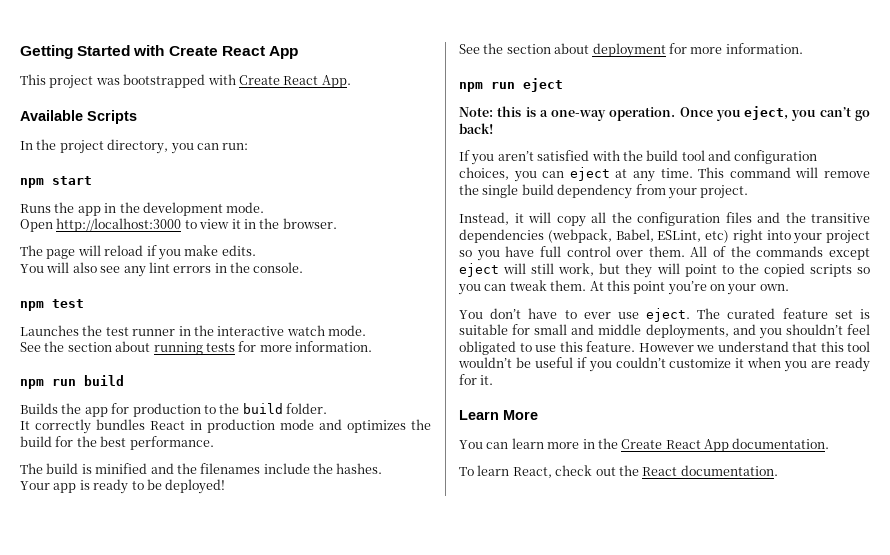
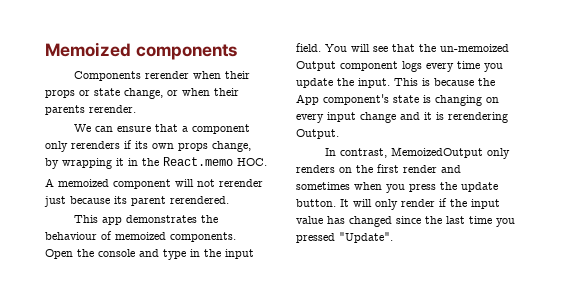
[20,45,298,59] [20,74,351,89] [20,110,137,124] [20,139,249,154] [20,176,92,188] [20,202,265,216] [20,218,337,232] [20,245,256,260] [20,262,304,277] [20,299,84,311] [20,325,366,336] [20,341,372,355] [20,375,124,389] [20,403,327,417] [20,419,431,434] [20,436,214,450] [20,463,383,474] [20,479,226,494] [459,43,803,58] [459,78,563,92] [459,106,870,121] [459,123,493,134] [459,150,818,165] [459,167,870,182] [459,184,749,199] [459,212,870,227] [459,229,870,244] [459,246,870,261] [459,263,870,278] [458,280,789,295] [459,308,870,322] [459,324,870,339] [459,341,870,355] [458,357,871,372] [459,374,494,385] [459,410,538,420] [459,438,830,452] [459,465,778,478] Getting Started with Create React App // This project was bootstrapped with Create React App. // Available Scripts // In the project directory, you can run: // npm start // Runs the app in the development mode. // Open http://localhost:3000 to view it in the browser. // The page will reload if you make edits. // You will also see any lint errors in the console. // npm test // Launches the test runner in the interactive watch mode. // See the section about running tests for more information. // npm run build // Builds the app for production to the build folder. // It correctly bundles React in production mode and optimizes the build for the best performance. // The build is minified and the filenames include the hashes. // Your app is ready to be deployed! // See the section about deployment for more information. // npm run eject // Note: this is a one-way operation. Once you eject, you can’t go back! // If you aren’t satisfied with the build tool and configuration choices, you can eject at any time. This command will remove the single build dependency from your project. // Instead, it will copy all the configuration files and the transitive dependencies (webpack, Babel, ESLint, etc) right into your project so you have full control over them. All of the commands except eject will still work, but they will point to the copied scripts so you can tweak them. At this point you’re on your own. // You don’t have to ever use eject. The curated feature set is suitable for small and middle deployments, and you shouldn’t feel obligated to use this feature. However we understand that this tool wouldn’t be useful if you couldn’t customize it when you are ready for it. // Learn More // You can learn more in the Create React App documentation. // To learn React, check out the React documentation. -> [45,42,237,60] [73,71,250,81] [45,88,239,99] [45,105,136,115] [73,124,250,134] [45,140,251,152] [45,157,267,169] [45,178,263,189] [44,196,229,207] [73,215,218,225] [45,231,236,242] [45,249,254,260] [296,43,509,52] [296,61,503,72] [296,78,495,88] [296,94,499,106] [296,112,508,123] [296,129,339,139] [324,147,510,159] [296,164,461,173] [296,182,498,193] [296,198,500,210] [296,216,515,227] [296,232,393,243] Memoized components // Components rerender when their props or state change, or when their parents rerender. // We can ensure that a component only rerenders if its own props change, by wrapping it in the React.memo HOC. // A memoized component will not rerender just because its parent rerendered. // This app demonstrates the behaviour of memoized components. Open the console and type in the input field. You will see that the un-memoized Output component logs every time you update the input. This is because the App component's state is changing on every input change and it is rerendering Output. // In contrast, MemoizedOutput only renders on the first render and sometimes when you press the update button. It will only render if the input value has changed since the last time you pressed "Update".

